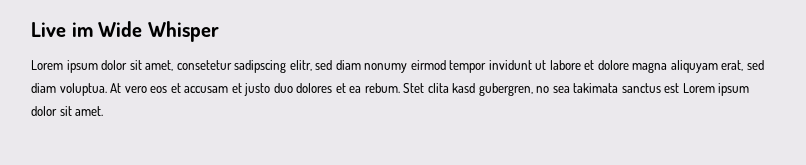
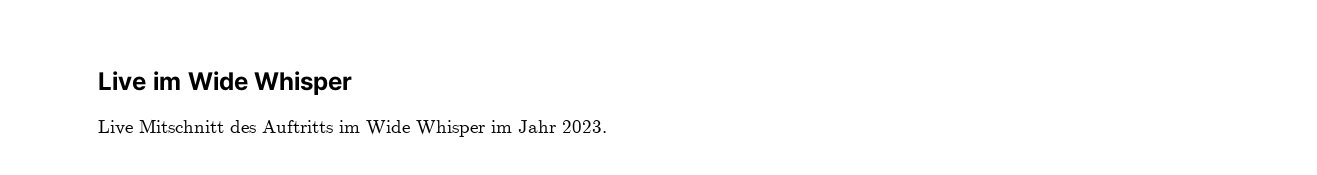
[31,60,764,73] [31,83,750,96] [31,106,104,116] Lorem ipsum dolor sit amet, consetetur sadipscing elitr, sed diam nonumy eirmod tempor invidunt ut labore et dolore magna aliquyam erat, sed diam voluptua. At vero eos et accusam et justo duo dolores et ea rebum. Stet clita kasd gubergren, no sea takimata sanctus est Lorem ipsum dolor sit amet. -> [98,119,607,137] Live Mitschnitt des Auftritts im Wide Whisper im Jahr 2023.

